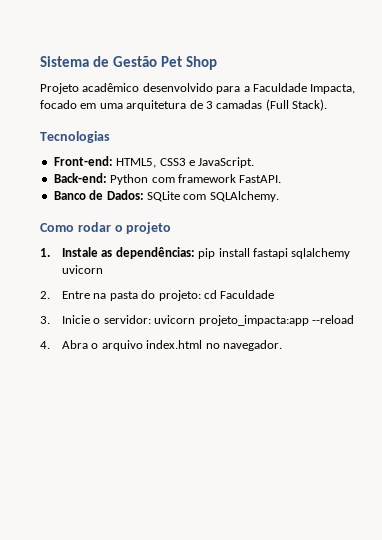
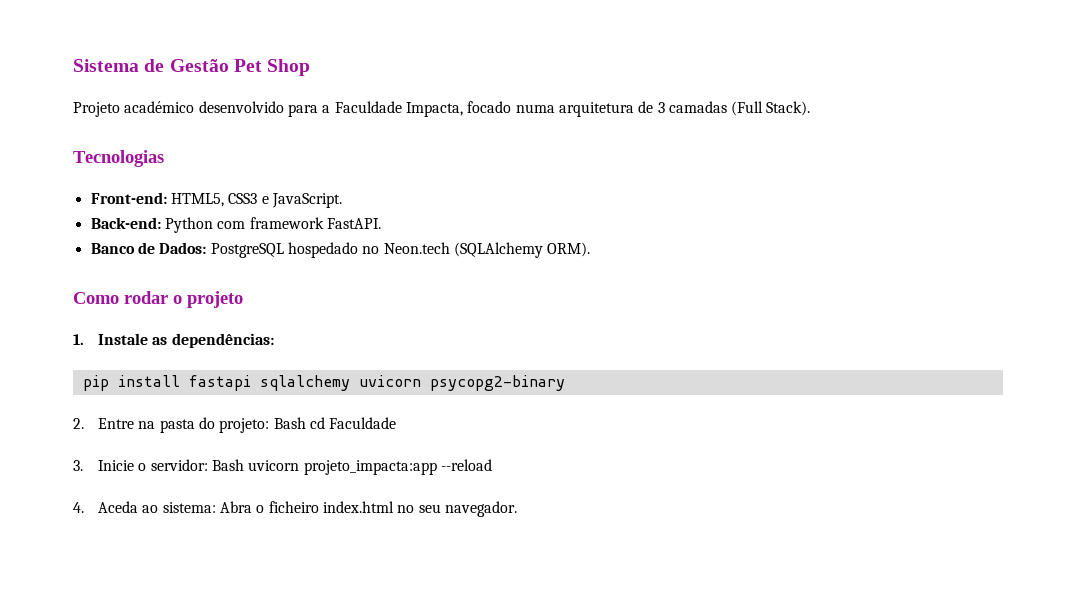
[82,83,140,92] acadêmico -> [124,101,195,113] académico
[80,103,123,109] em uma -> [515,104,555,113] numa
[146,191,279,202] SQLite com SQLAlchemy. -> [210,242,591,258] PostgreSQL hospedado no Neon.tech (SQLAlchemy ORM).
(195, 253) none -> (274, 340) //
(104, 269) none -> [429,375,565,391] psycopg2-binary
(201, 295) none -> [273,417,306,429] Bash
(151, 319) none -> [211,459,244,471] Bash
(50, 345) none -> [98,501,216,513] Aceda ao sistema:
[101,340,143,351] arquivo -> [268,501,319,513] ficheiro
(220, 346) none -> [418,504,441,513] seu

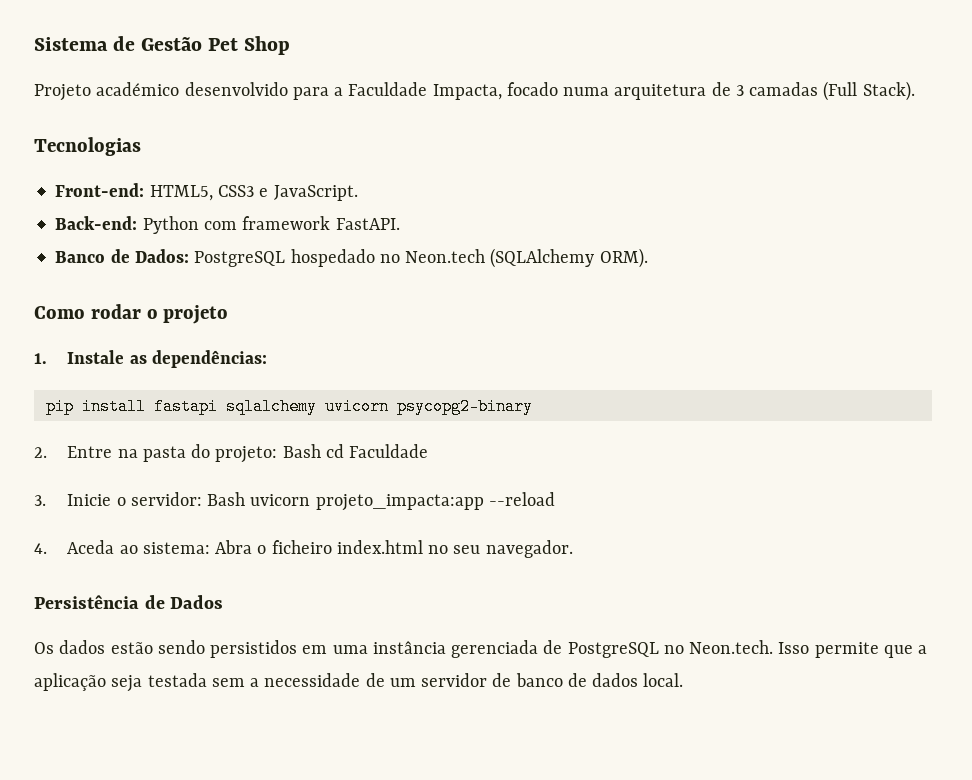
(517, 509) none -> [34,595,224,609] [34,640,928,658] [34,673,684,692] // Persistência de Dados // Os dados estão sendo persistidos em uma instância gerenciada de PostgreSQL no Neon.tech. Isso permite que a aplicação seja testada sem a necessidade de um servidor de banco de dados local.

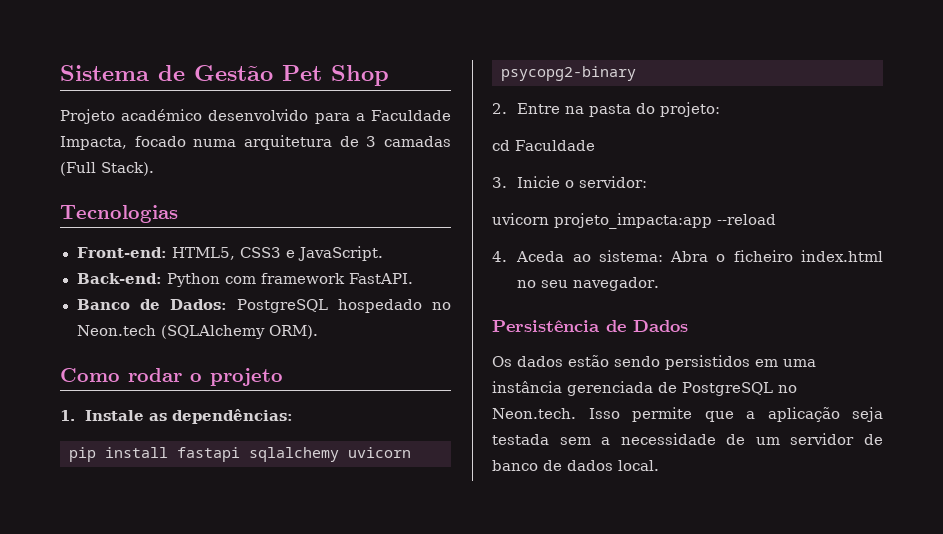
[282,444,321,458] Bash -> (721, 109) //
[207,492,246,506] Bash -> (648, 182) //

